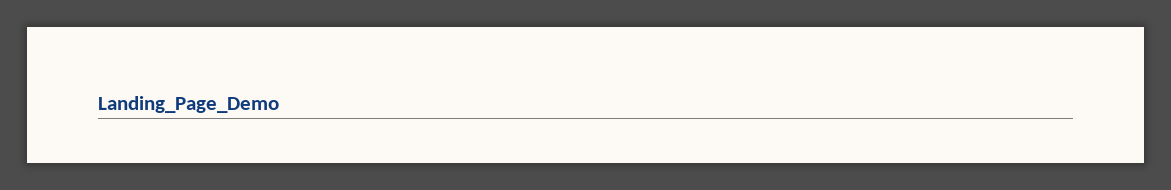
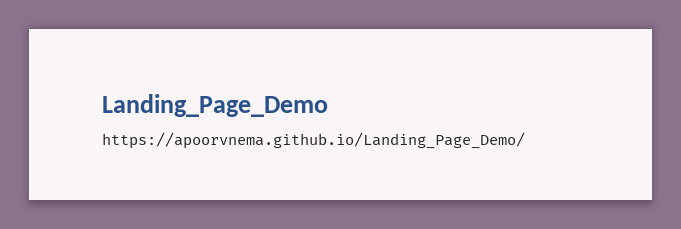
(279, 104) none -> [102,132,525,149] // https://apoorvnema.github.io/Landing_Page_Demo/

